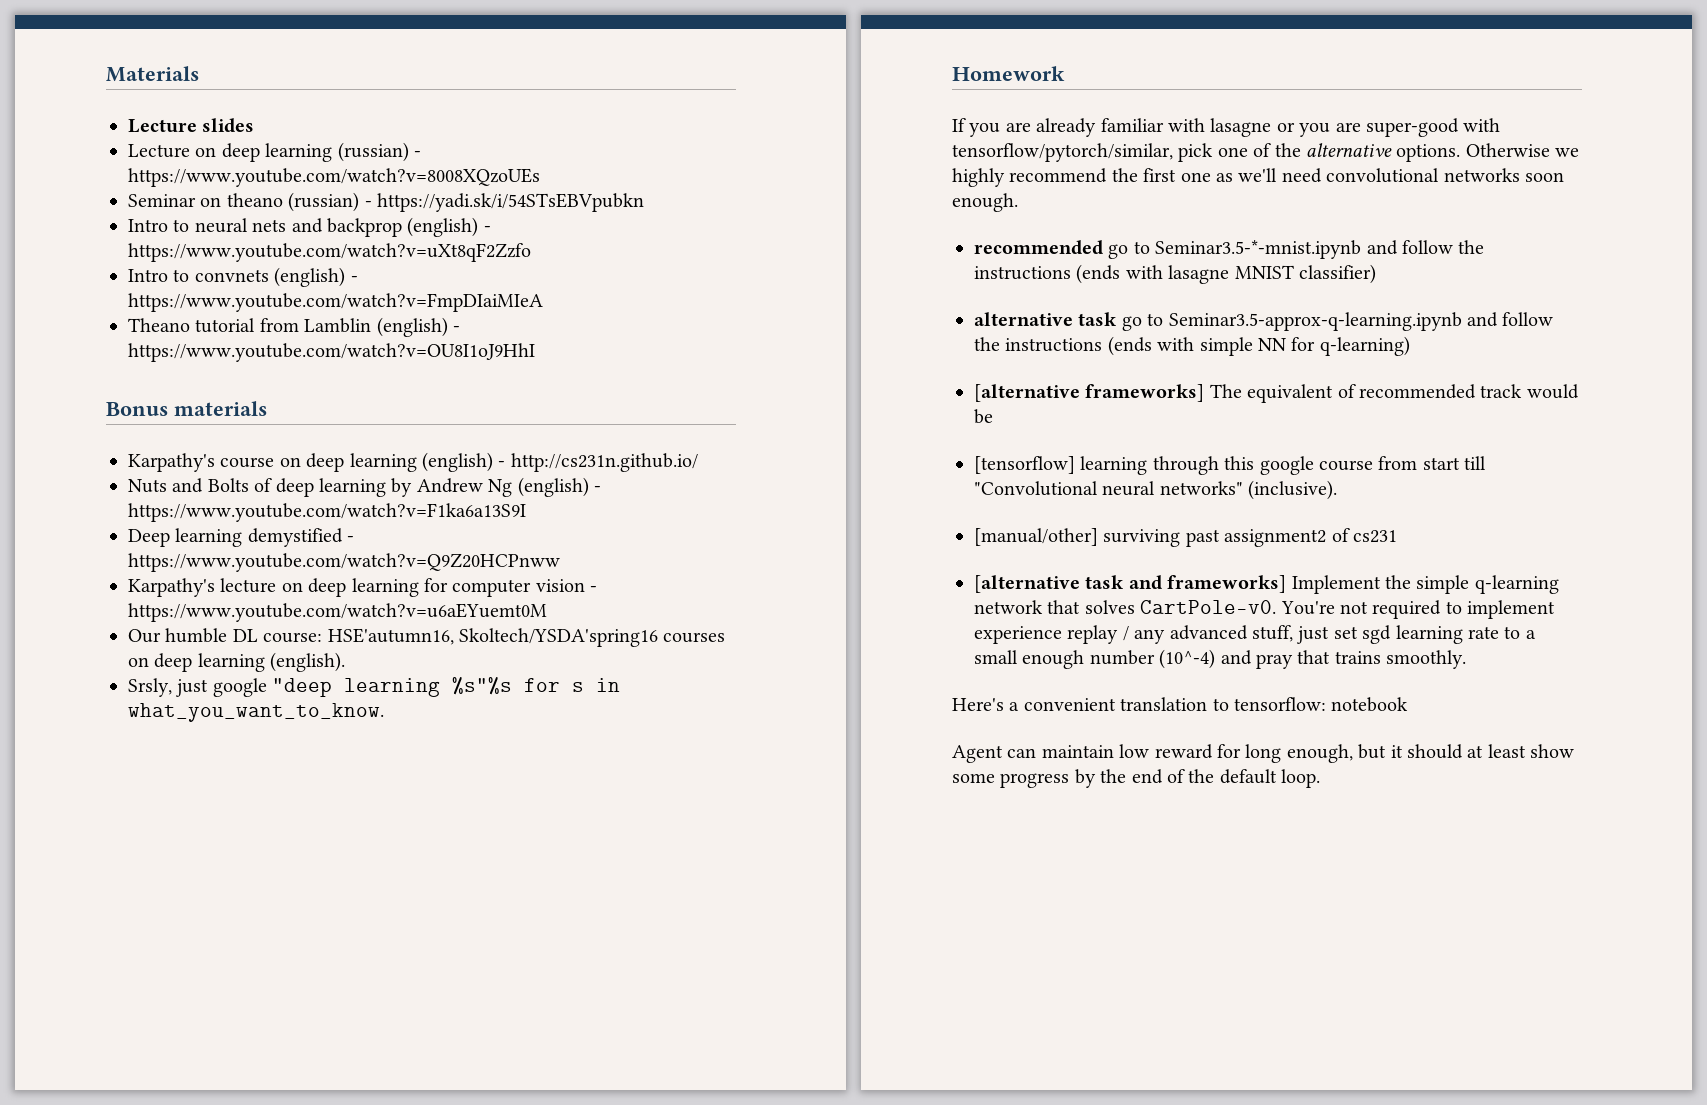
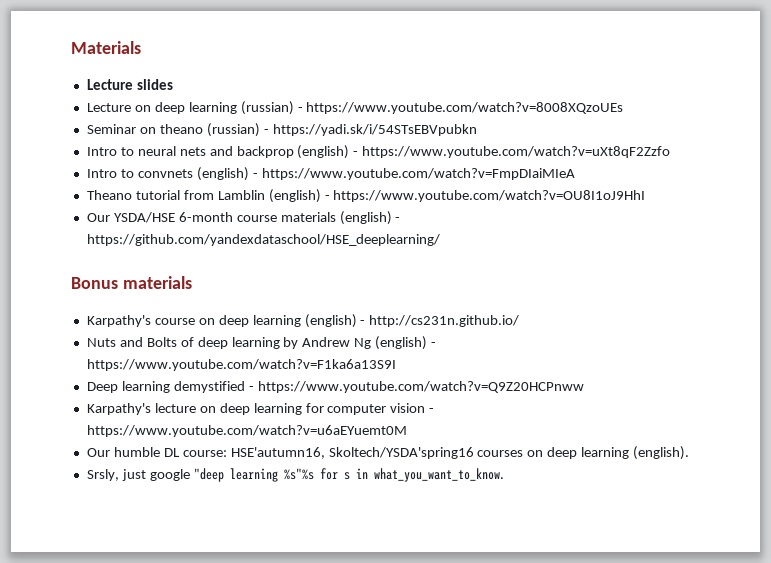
(535, 352) none -> [86,211,401,225] [86,234,440,246] // Our YSDA/HSE 6-month course materials (english) - https://github.com/yandexdataschool/HSE_deeplearning/
[952,66,1065,81] [952,118,1501,137] [952,143,1580,162] [952,168,1564,187] [952,193,1018,212] [974,240,1485,259] [974,264,1376,284] [974,312,1554,331] [974,336,1410,356] [974,384,1579,403] [974,409,993,424] [974,456,1487,475] [974,480,1338,500] [974,528,1397,547] [974,575,1559,594] [974,600,1556,619] [974,625,1536,644] [974,649,1467,669] [952,697,1409,712] [952,744,1575,763] [952,769,1321,788] // Homework // If you are already familiar with lasagne or you are super-good with tensorflow/pytorch/similar, pick one of the alternative options. Otherwise we highly recommend the first one as we'll need convolutional networks soon enough. // recommended go to Seminar3.5-*-mnist.ipynb and follow the instructions (ends with lasagne MNIST classifier) // alternative task go to Seminar3.5-approx-q-learning.ipynb and follow the instructions (ends with simple NN for q-learning) // [alternative frameworks] The equivalent of recommended track would be // [tensorflow] learning through this google course from start till "Convolutional neural networks" (inclusive). // [manual/other] surviving past assignment2 of cs231 // [alternative task and frameworks] Implement the simple q-learning network that solves CartPole-v0. You're not required to implement experience replay / any advanced stuff, just set sgd learning rate to a small enough number (10^-4) and pray that trains smoothly. // Here's a convenient translation to tensorflow: notebook // Agent can maintain low reward for long enough, but it should at least show some progress by the end of the default loop. -> (504, 475) none

